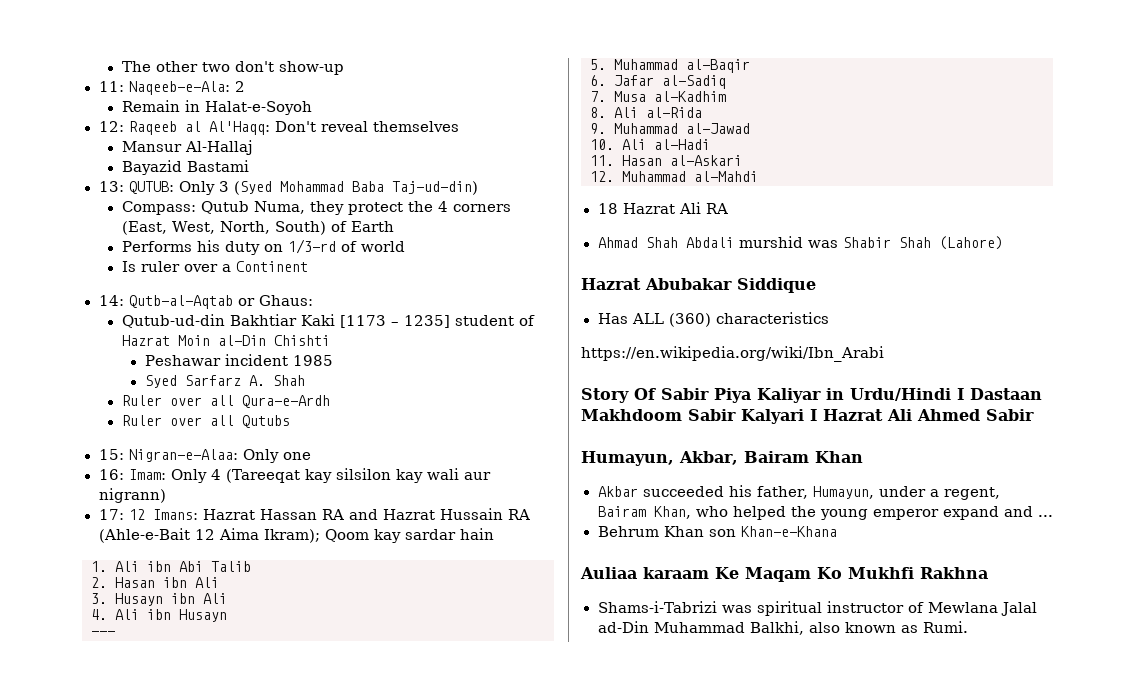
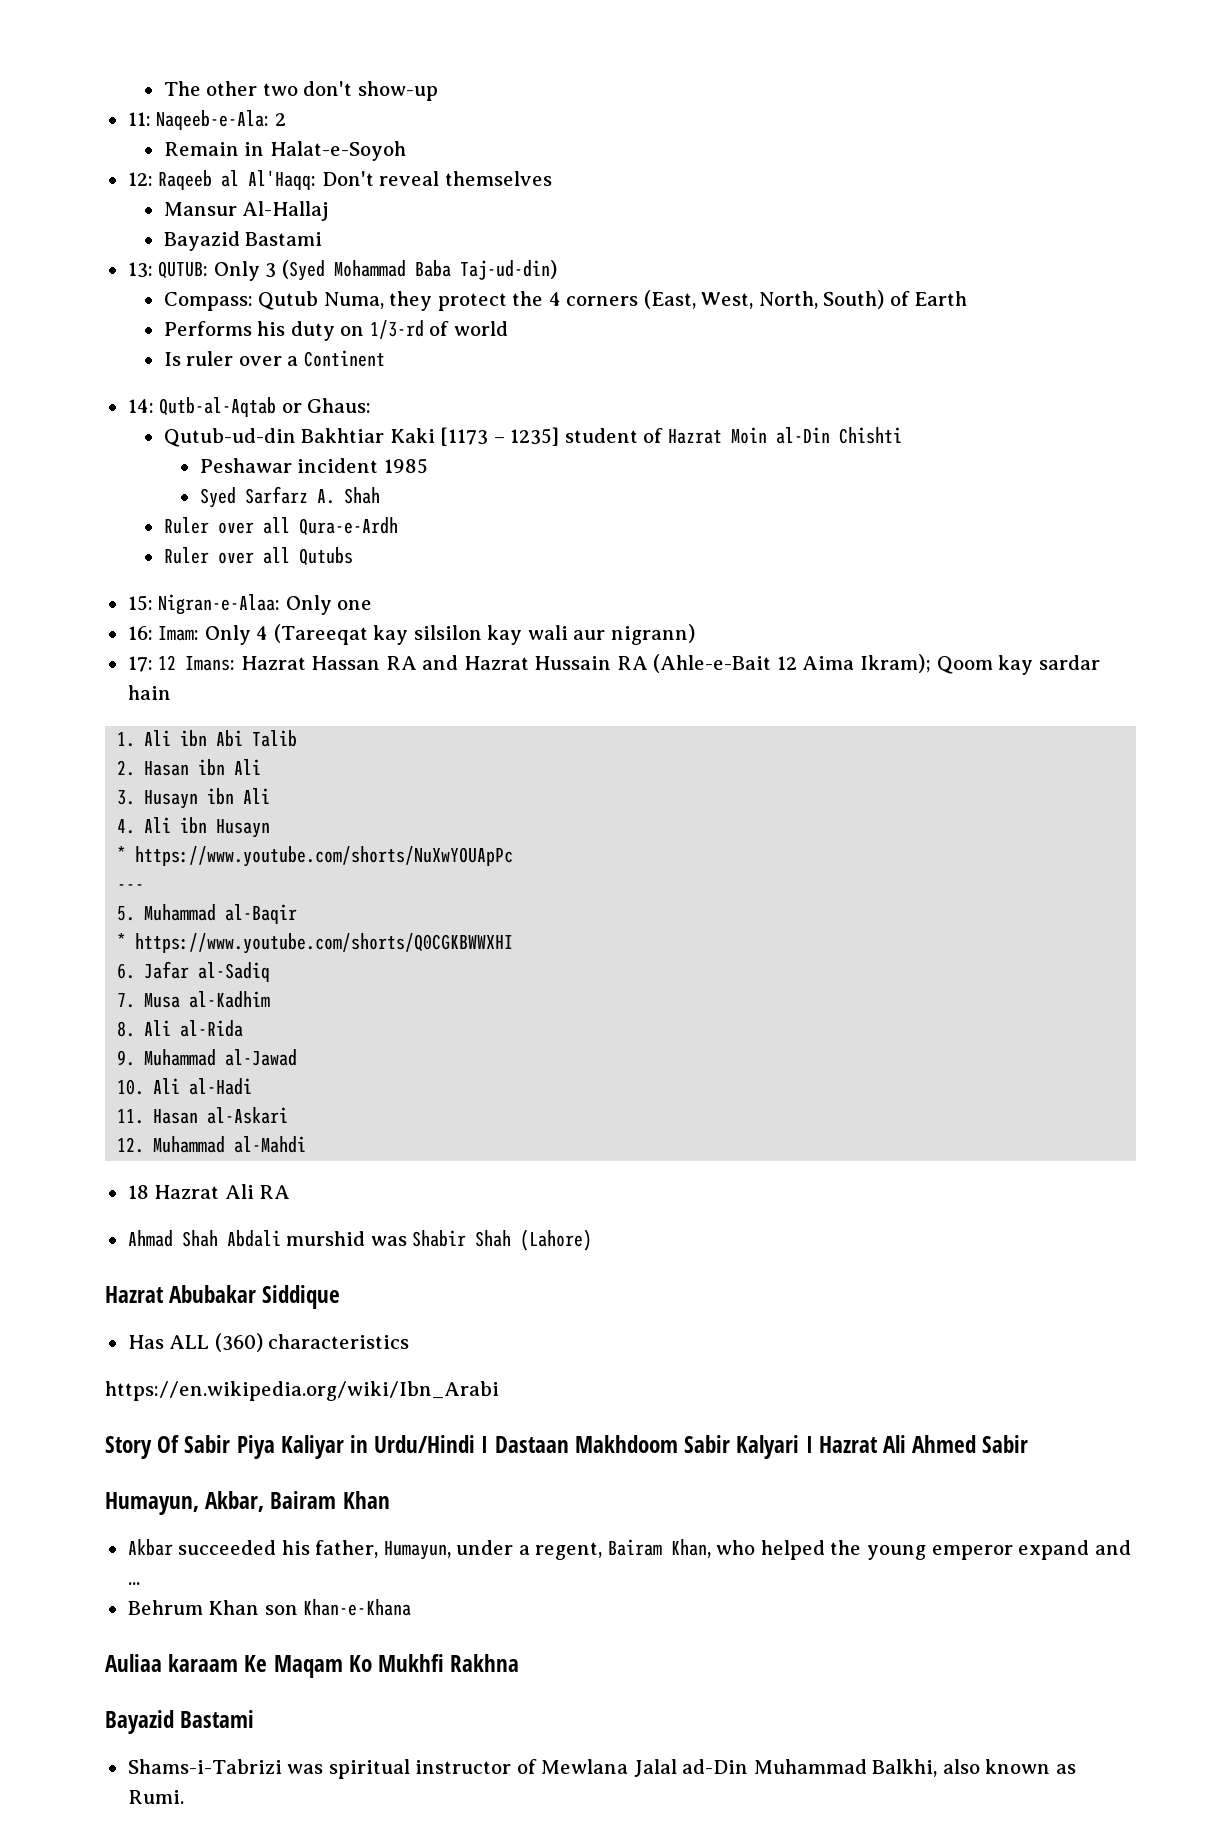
(227, 615) none -> [117,846,514,867] // * https://www.youtube.com/shorts/NuXwYOUApPc
(750, 66) none -> [117,933,514,954] // * https://www.youtube.com/shorts/Q0CGKBWWXHI
(988, 573) none -> [105,1710,255,1734] // Bayazid Bastami

